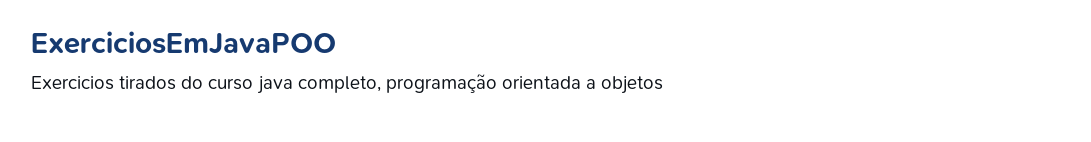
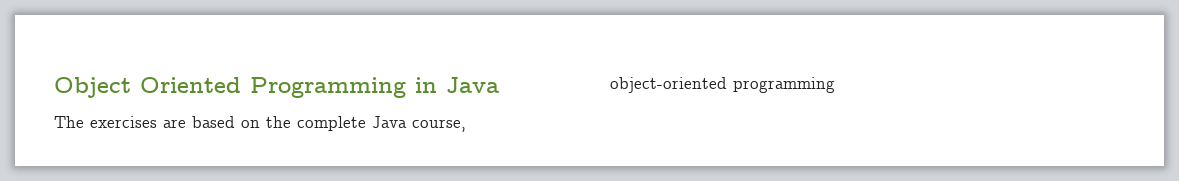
[31,31,336,55] [31,74,664,94] ExerciciosEmJavaPOO // Exercicios tirados do curso java completo, programação orientada a objetos -> [54,77,499,98] [54,116,466,132] [610,77,835,93] Object Oriented Programming in Java // The exercises are based on the complete Java course, object-oriented programming

